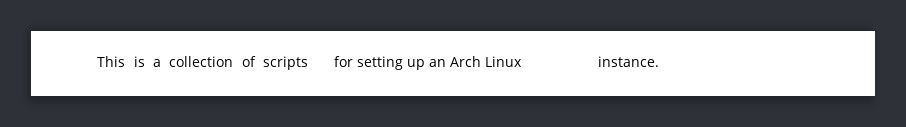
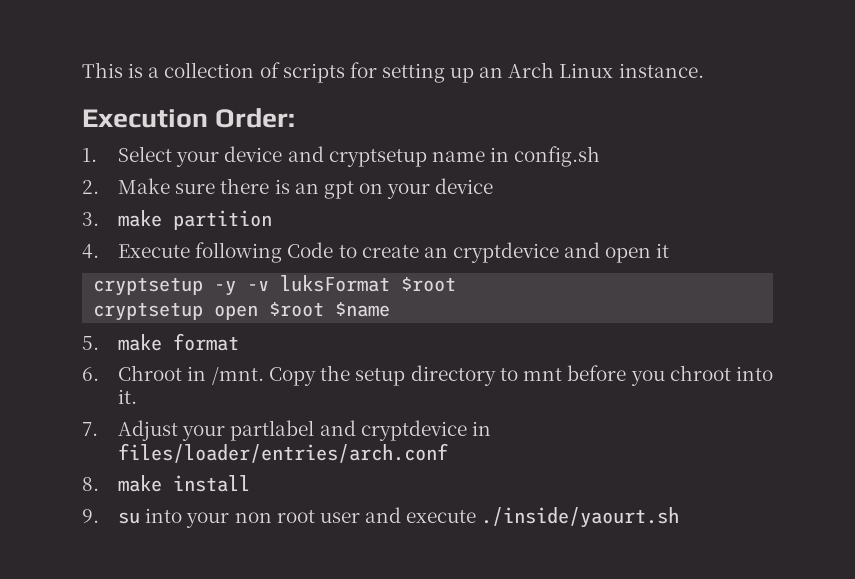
(659, 61) none -> [82,108,296,128] [82,146,601,167] [82,178,494,199] [82,210,273,230] [82,242,670,263] [93,275,457,296] [93,302,391,321] [82,333,240,351] [82,365,773,386] [118,389,138,404] [82,420,491,441] [118,443,449,463] [82,475,251,492] [82,507,680,528] // Execution Order: // 1. Select your device and cryptsetup name in config.sh // 2. Make sure there is an gpt on your device // 3. make partition // 4. Execute following Code to create an cryptdevice and open it // cryptsetup -y -v luksFormat $root // cryptsetup open $root $name // 5. make format // 6. Chroot in /mnt. Copy the setup directory to mnt before you chroot into it. // 7. Adjust your partlabel and cryptdevice in files/loader/entries/arch.conf // 8. make install // 9. su into your non root user and execute ./inside/yaourt.sh

